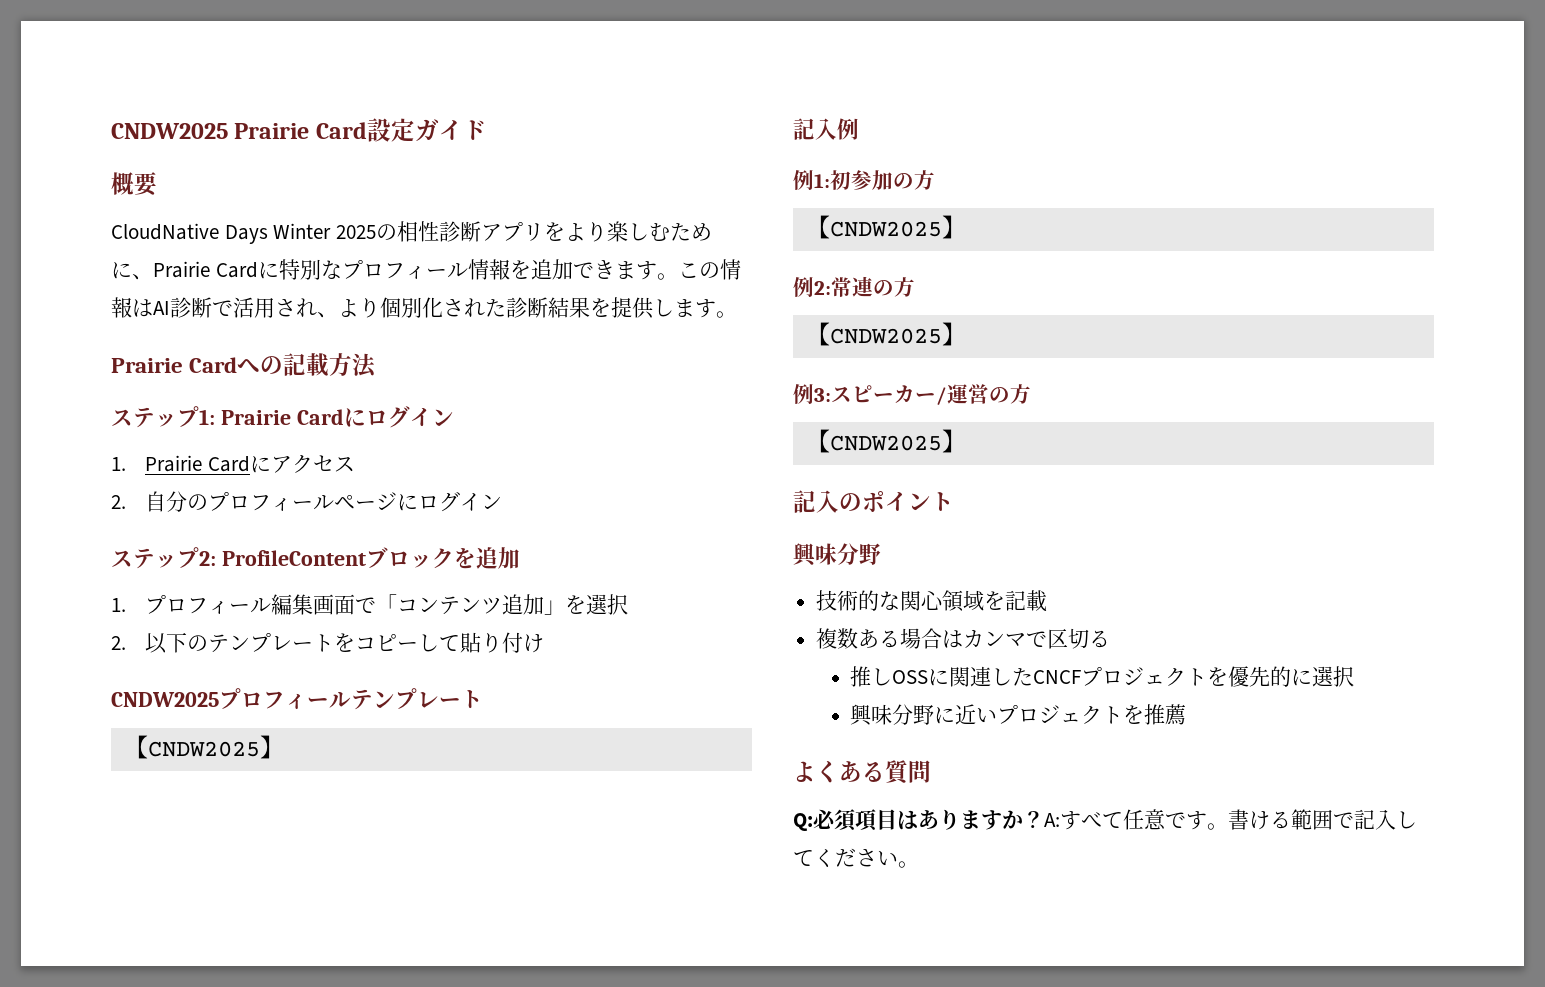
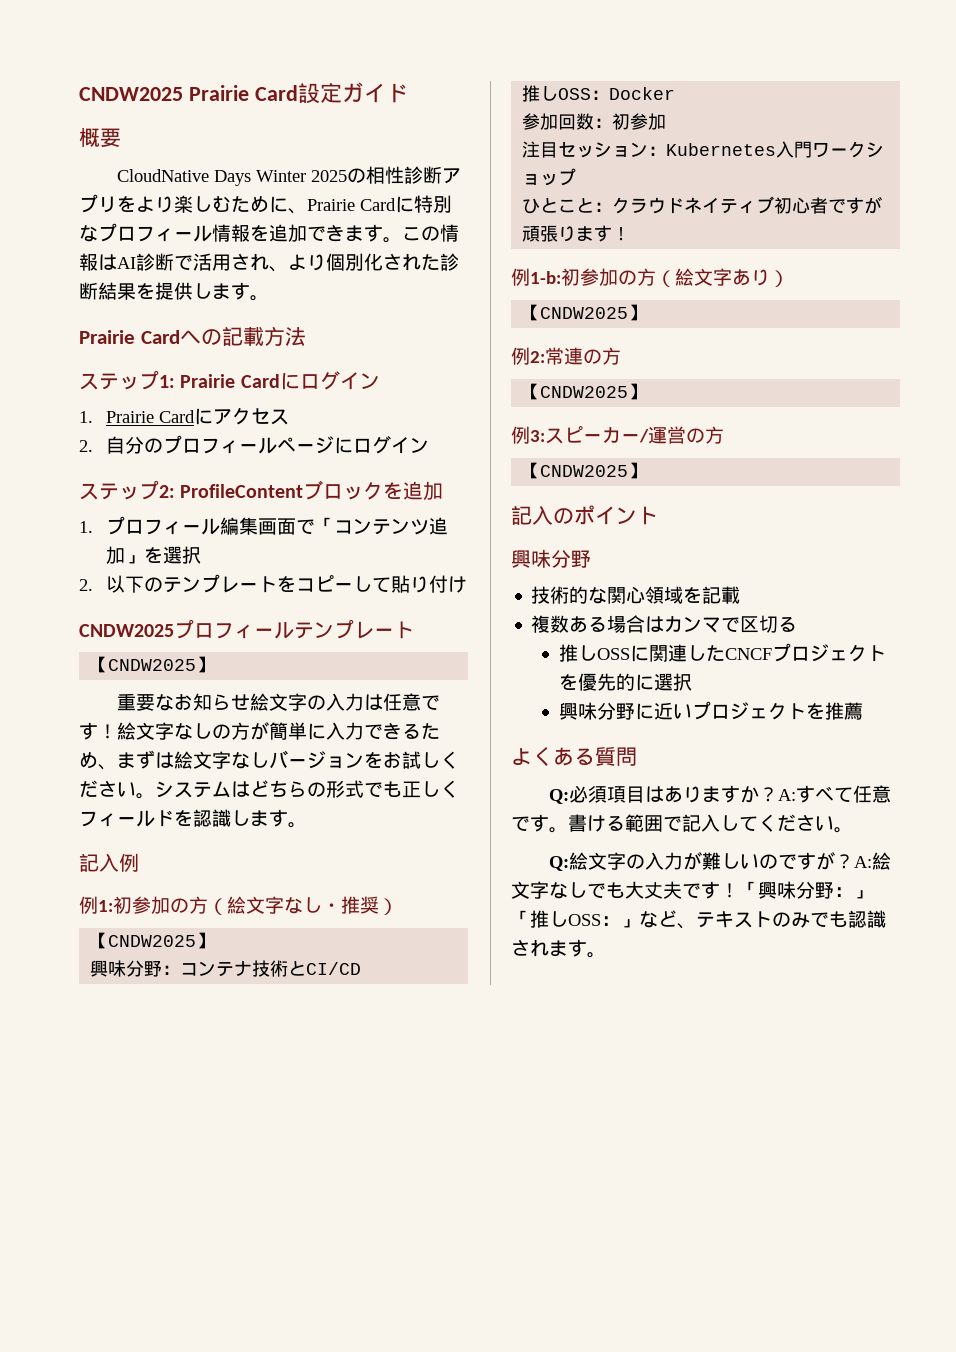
(284, 747) none -> [117,693,441,711] [79,722,440,740] [79,750,459,770] [79,780,459,799] [79,809,307,828] // 重要なお知らせ絵文字の入力は任意です！絵文字なしの方が簡単に入力できるため、まずは絵文字なしバージョンをお試しください。システムはどちらの形式でも正しくフィールドを認識します。
(935, 180) none -> [208,896,398,915] [90,932,215,949] [90,960,362,977] [522,85,676,102] [522,113,667,130] [522,141,885,158] [522,168,577,186] [522,196,883,214] [522,225,631,242] [511,268,789,287] （絵文字なし・推奨） // 【CNDW2025】 // 興味分野：コンテナ技術とCI/CD // 推しOSS：Docker // 参加回数：初参加 // 注目セッション：Kubernetes入門ワークショップ // ひとこと：クラウドネイティブ初心者ですが頑張ります！ // 例1-b:初参加の方（絵文字あり）
(919, 864) none -> [549,852,892,871] [511,881,872,899] [511,910,886,929] [511,939,606,958] // Q:絵文字の入力が難しいのですが？A:絵文字なしでも大丈夫です！「興味分野：」「推しOSS：」など、テキストのみでも認識されます。

